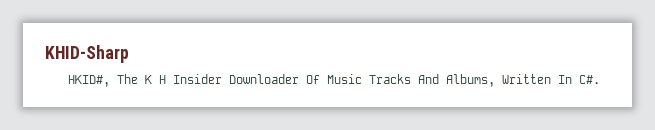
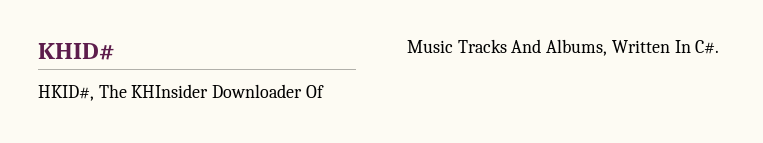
[45,45,129,63] KHID-Sharp -> [38,43,114,60] KHID#
[144,74,222,84] K H Insider -> [131,84,209,98] KHInsider

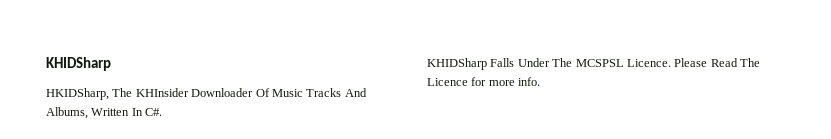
[38,43,114,60] [38,85,94,101] KHID# // HKID#, -> [46,57,111,71] [46,88,109,100] KHIDSharp // HKIDSharp,
(720, 47) none -> [427,58,760,70] [427,77,541,86] // KHIDSharp Falls Under The MCSPSL Licence. Please Read The Licence for more info.

